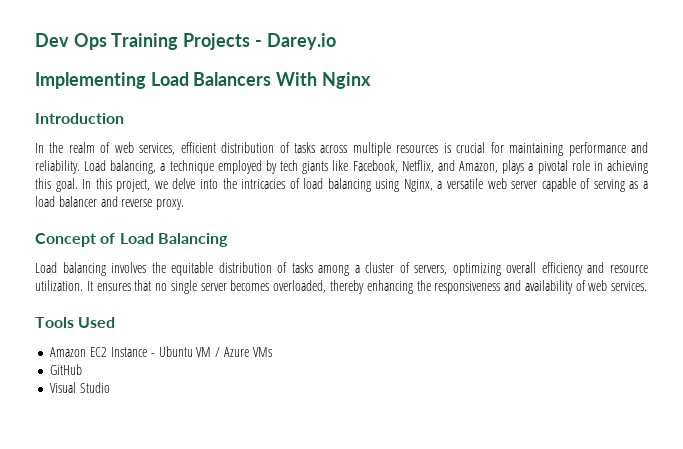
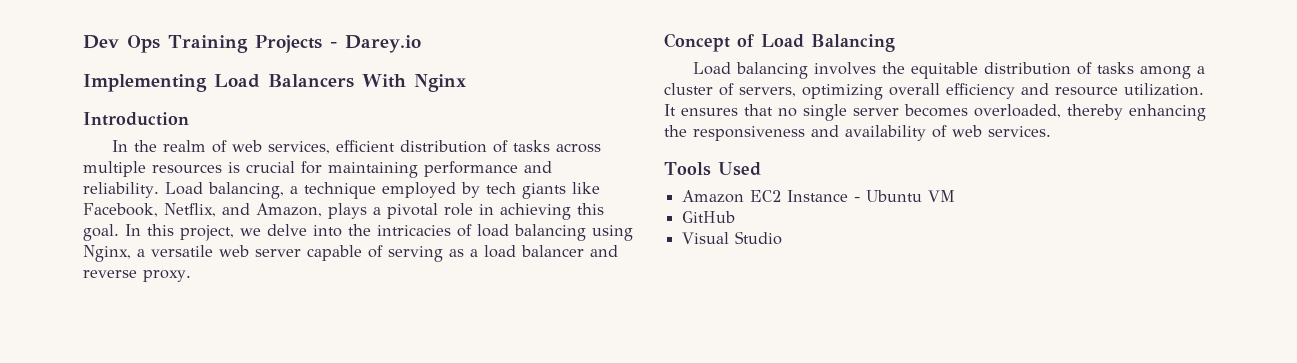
[215,347,272,357] / Azure VMs -> (956, 196) none

